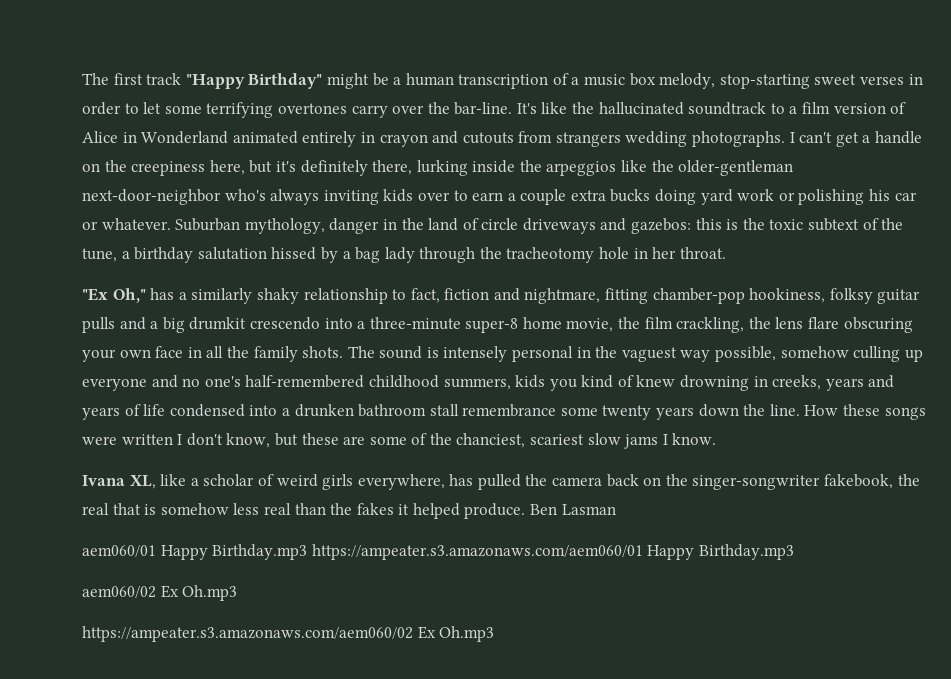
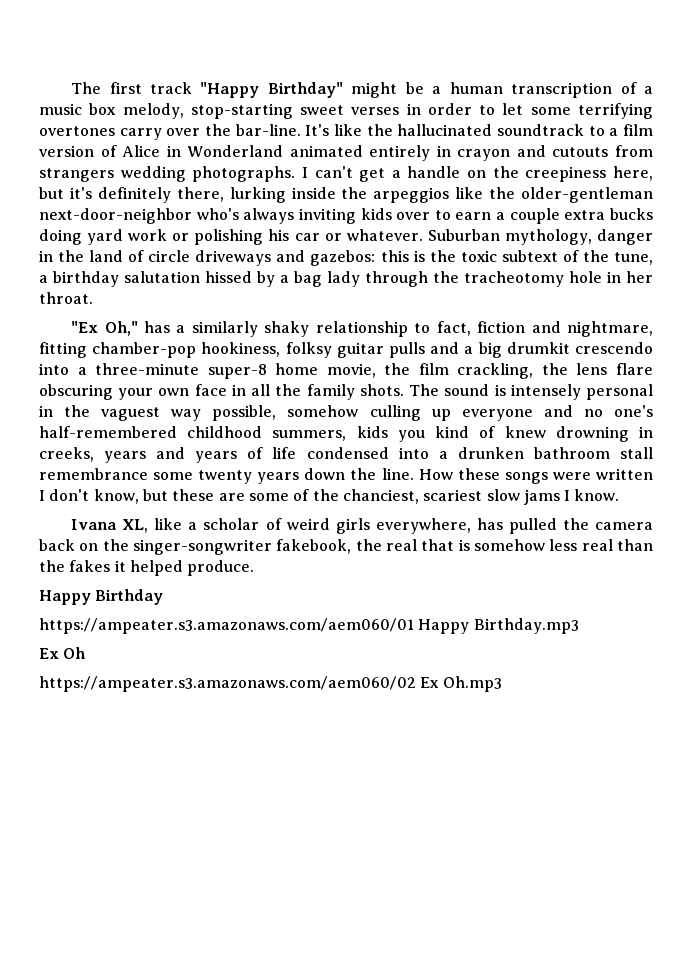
[530,504,616,515] [82,544,308,560] Ben Lasman // aem060/01 Happy Birthday.mp3 -> [39,589,164,605] // Happy Birthday //
[82,585,238,601] aem060/02 Ex Oh.mp3 -> [39,647,86,659] Ex Oh

